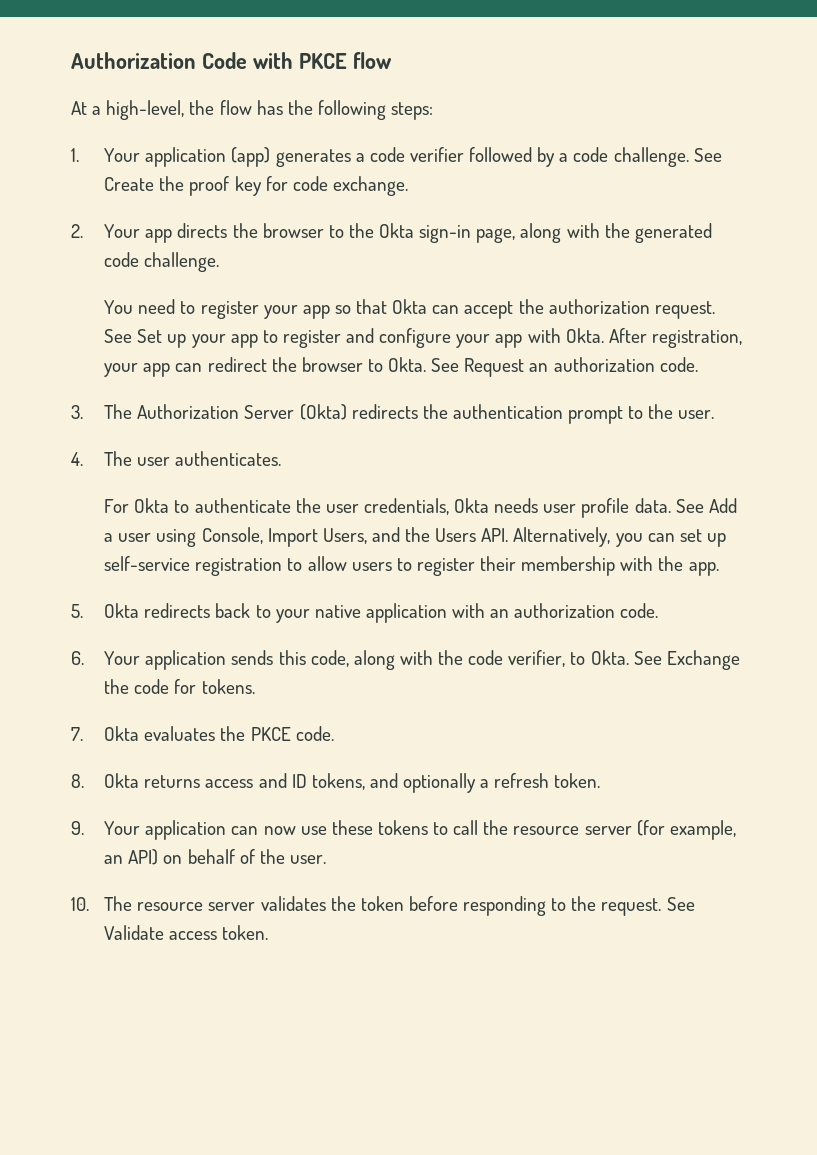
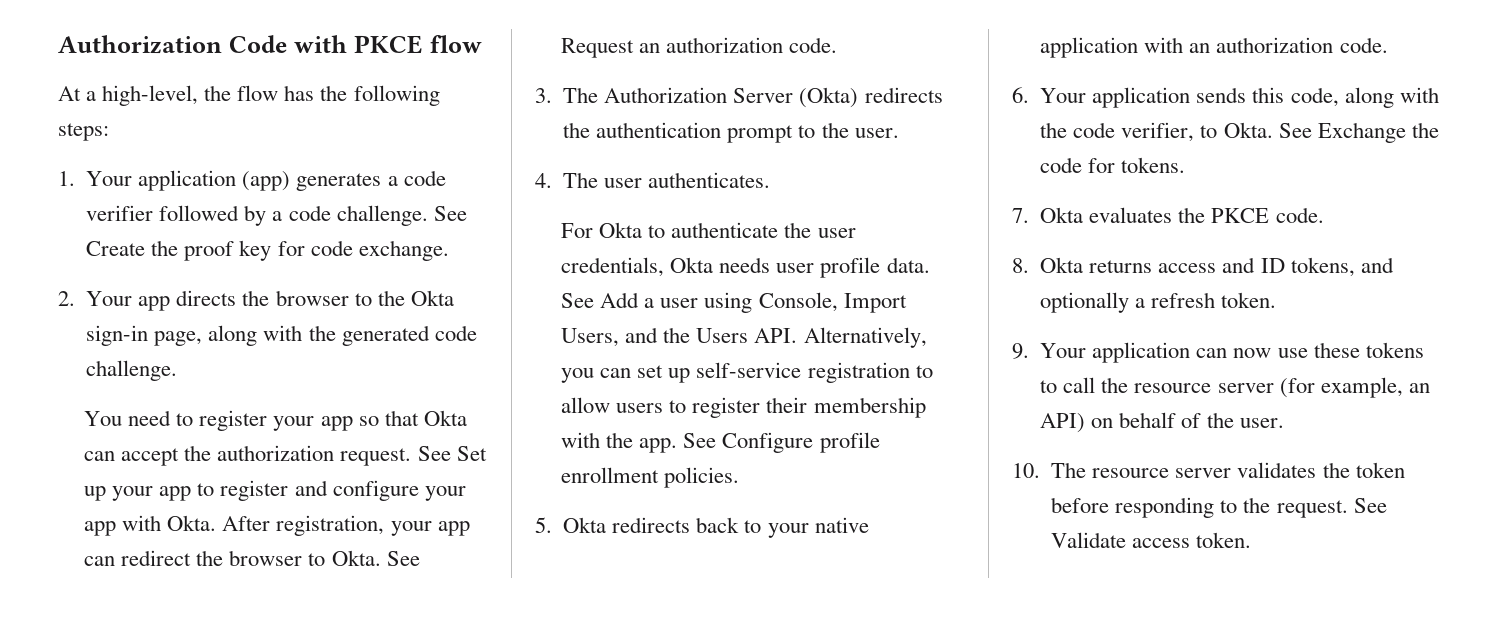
(719, 569) none -> [683,432,880,453] [561,467,740,488] See Configure profile enrollment policies.

